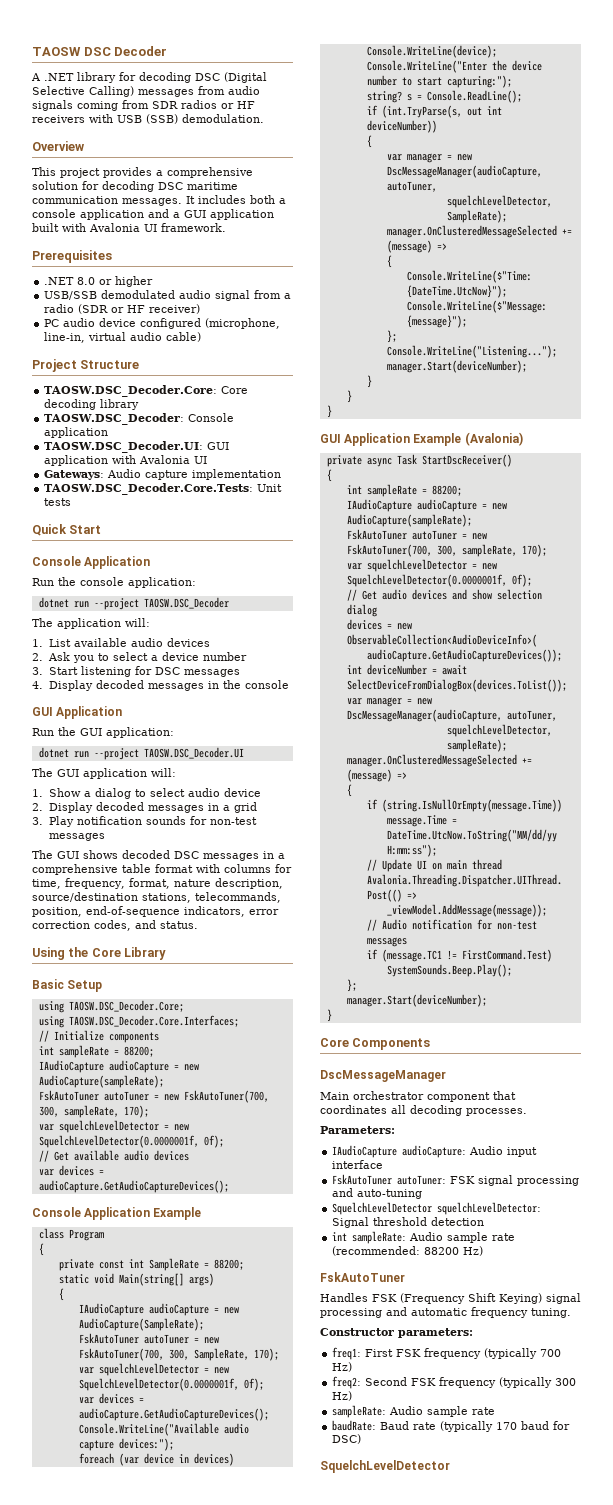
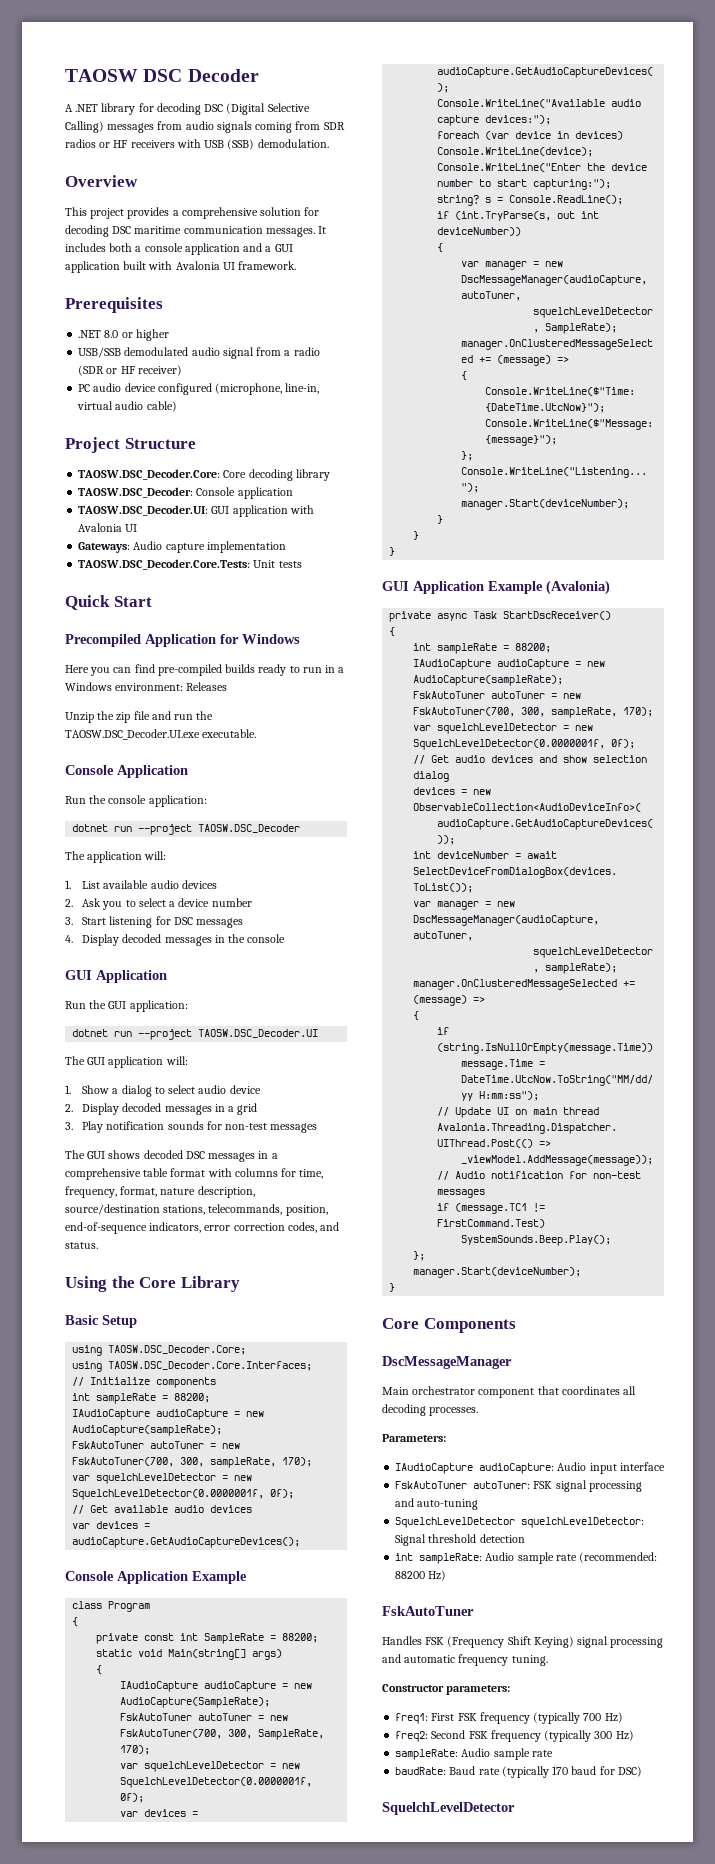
(102, 529) none -> [65,634,300,647] [65,664,345,676] [65,682,228,691] [65,711,214,723] [65,729,257,740] // Precompiled Application for Windows // Here you can find pre-compiled builds ready to run in a Windows environment: Releases // Unzip the zip file and run the TAOSW.DSC_Decoder.UI.exe executable.

